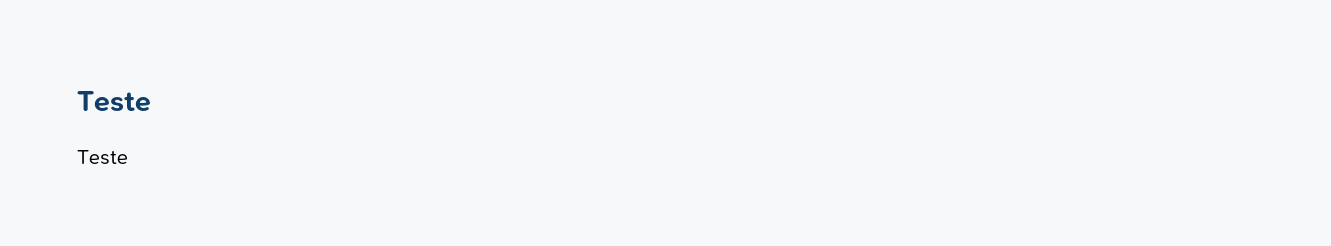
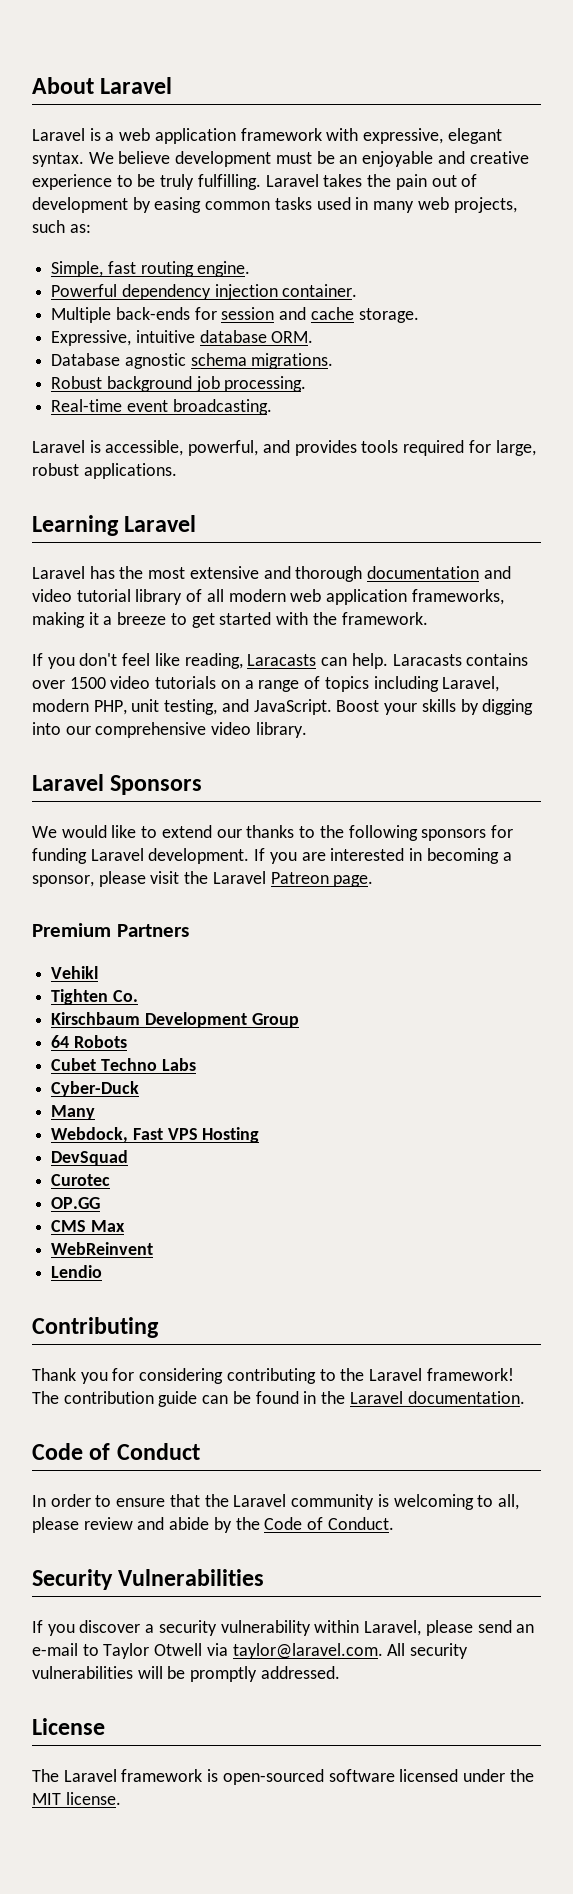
[77,91,151,112] [77,150,128,165] Teste // Teste -> [32,77,173,94] [32,128,502,144] [32,151,529,167] [32,174,478,190] [32,197,517,213] [32,220,91,233] [51,261,251,277] [51,284,358,300] [51,307,419,323] [51,330,314,346] [51,353,334,369] [51,376,307,392] [51,399,272,415] [32,440,536,456] [32,463,177,479] [32,515,197,536] [32,566,511,582] [32,589,504,605] [32,612,428,628] [32,653,529,669] [32,676,500,692] [32,699,534,715] [32,722,307,738] [32,774,203,795] [32,825,513,841] [32,848,512,864] [32,871,374,887] [32,923,189,937] [51,966,99,979] [51,989,138,1005] [51,1012,299,1028] [51,1035,127,1048] [51,1058,196,1071] [51,1081,140,1097] [51,1105,96,1120] [51,1127,260,1143] [51,1150,129,1166] [51,1174,111,1186] [51,1197,101,1209] [51,1220,125,1232] [51,1242,154,1255] [51,1265,103,1278] [32,1317,159,1338] [32,1368,514,1384] [32,1391,525,1407] [32,1443,200,1460] [32,1494,519,1510] [32,1517,394,1533] [32,1569,265,1590] [32,1620,535,1636] [32,1643,469,1659] [32,1666,340,1682] [32,1718,105,1735] [32,1769,534,1785] [32,1792,121,1805] About Laravel // Laravel is a web application framework with expressive, elegant syntax. We believe development must be an enjoyable and creative experience to be truly fulfilling. Laravel takes the pain out of development by easing common tasks used in many web projects, such as: // Simple, fast routing engine. // Powerful dependency injection container. // Multiple back-ends for session and cache storage. // Expressive, intuitive database ORM. // Database agnostic schema migrations. // Robust background job processing. // Real-time event broadcasting. // Laravel is accessible, powerful, and provides tools required for large, robust applications. // Learning Laravel // Laravel has the most extensive and thorough documentation and video tutorial library of all modern web application frameworks, making it a breeze to get started with the framework. // If you don't feel like reading, Laracasts can help. Laracasts contains over 1500 video tutorials on a range of topics including Laravel, modern PHP, unit testing, and JavaScript. Boost your skills by digging into our comprehensive video library. // Laravel Sponsors // We would like to extend our thanks to the following sponsors for funding Laravel development. If you are interested in becoming a sponsor, please visit the Laravel Patreon page. // Premium Partners // Vehikl // Tighten Co. // Kirschbaum Development Group // 64 Robots // Cubet Techno Labs // Cyber-Duck // Many // Webdock, Fast VPS Hosting // DevSquad // Curotec // OP.GG // CMS Max // WebReinvent // Lendio // Contributing // Thank you for considering contributing to the Laravel framework! The contribution guide can be found in the Laravel documentation. // Code of Conduct // In order to ensure that the Laravel community is welcoming to all, please review and abide by the Code of Conduct. // Security Vulnerabilities // If you discover a security vulnerability within Laravel, please send an e-mail to Taylor Otwell via taylor@laravel.com. All security vulnerabilities will be promptly addressed. // License // The Laravel framework is open-sourced software licensed under the MIT license.

